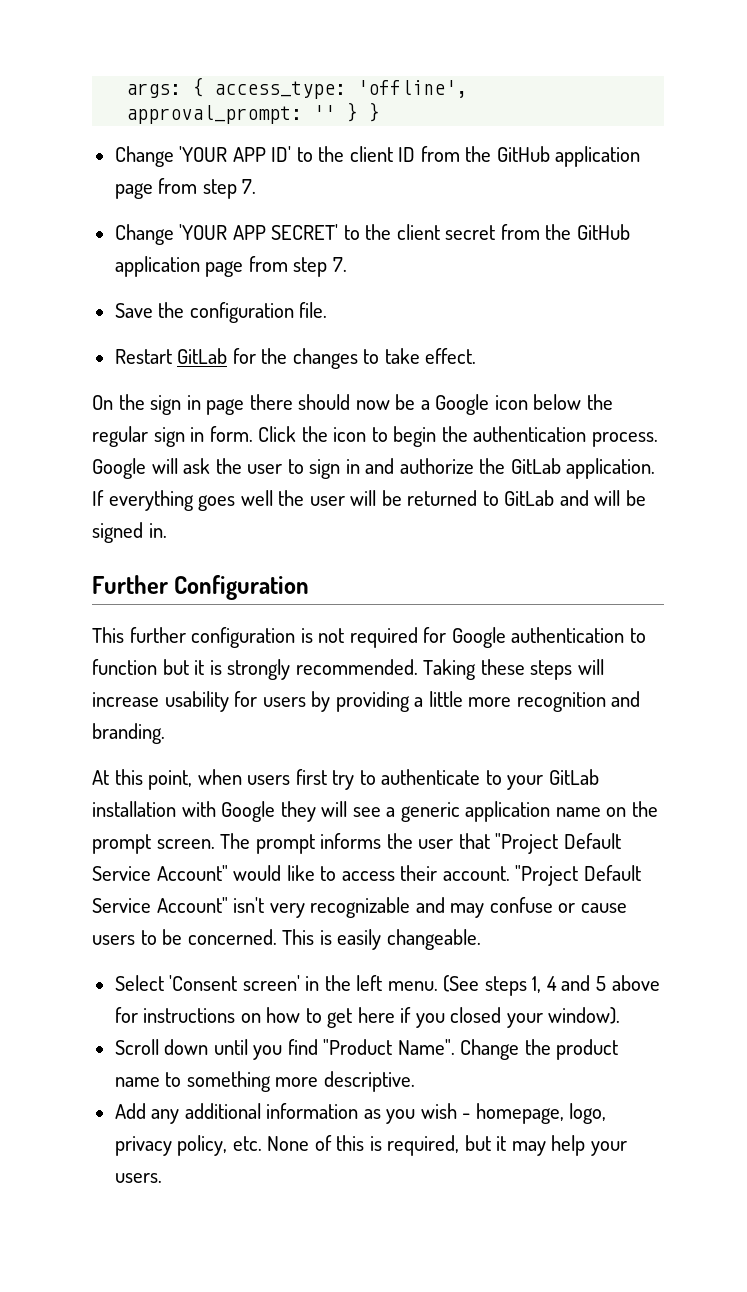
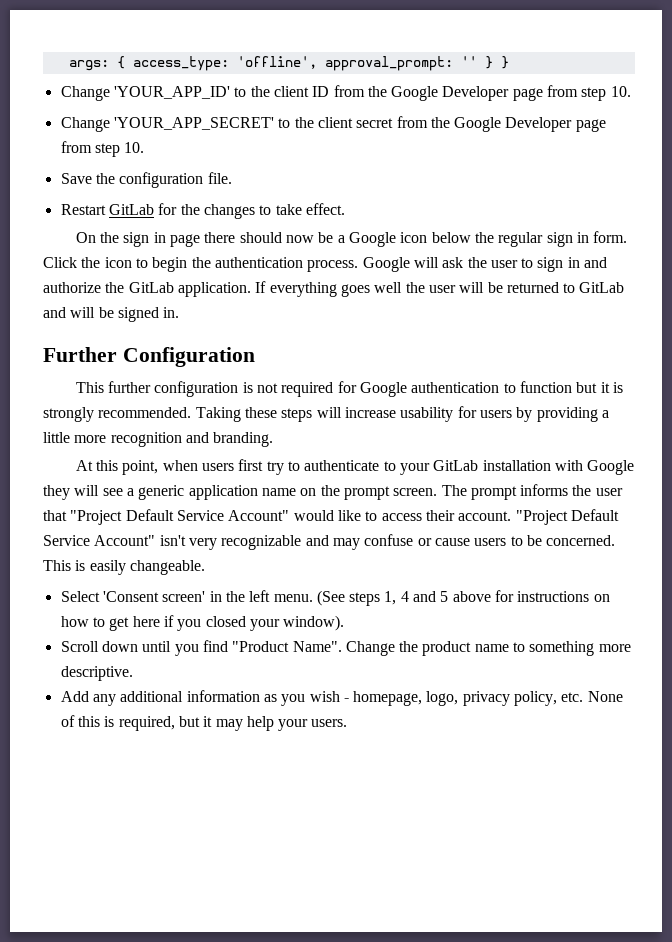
[179,146,292,162] 'YOUR APP ID' -> [113,86,230,99] 'YOUR_APP_ID'
[496,146,641,167] [114,178,257,199] [114,224,339,245] GitHub application page from step 7. // Change 'YOUR APP SECRET' -> [391,85,631,101] [60,117,274,132] Google Developer page from step 10. // Change 'YOUR_APP_SECRET'
[576,224,630,240] [114,256,347,277] GitHub application page from step 7. -> [454,117,606,132] [60,141,145,157] Google Developer page from step 10.

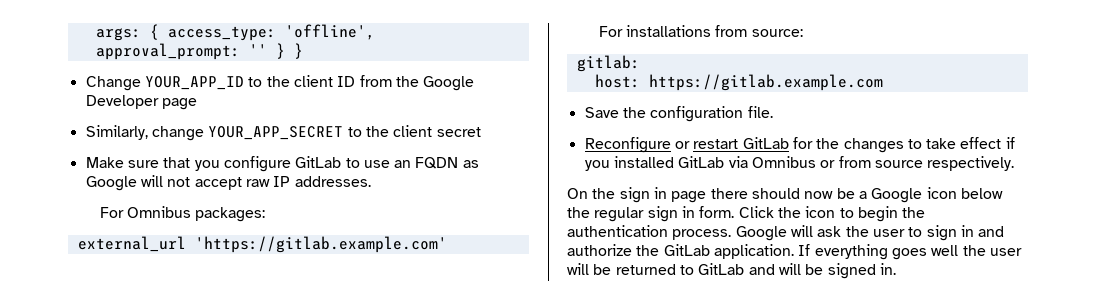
[113,86,230,99] 'YOUR_APP_ID' -> [144,76,244,90] YOUR_APP_ID
[547,85,631,101] [60,117,274,132] from step 10. // Change 'YOUR_APP_SECRET' -> [85,125,344,141] // Similarly, change YOUR_APP_SECRET
[396,116,606,132] [60,141,145,157] from the Google Developer page from step 10. -> [85,156,479,172] [85,175,371,191] [99,206,266,222] [77,236,447,253] [598,25,803,37] [576,55,640,72] [594,74,883,91] // Make sure that you configure GitLab to use an FQDN as Google will not accept raw IP addresses. // For Omnibus packages: // external_url 'https://gitlab.example.com' // For installations from source: // gitlab: // host: https://gitlab.example.com
[60,204,106,215] Restart -> [584,137,739,153] Reconfigure or restart
[305,203,345,215] effect. -> [960,137,1015,149] [584,156,1015,171] effect if you installed GitLab via Omnibus or from source respectively.
[43,347,255,367] [75,381,623,397] [43,406,609,422] [43,432,274,447] [75,459,635,475] [43,484,623,500] [43,509,619,525] [43,534,616,550] [43,560,205,575] [60,590,610,606] [60,615,345,631] [60,640,631,656] [60,666,133,681] [60,690,623,706] [60,715,348,731] // Further Configuration // This further configuration is not required for Google authentication to function but it is strongly recommended. Taking these steps will increase usability for users by providing a little more recognition and branding. // At this point, when users first try to authenticate to your GitLab installation with Google they will see a generic application name on the prompt screen. The prompt informs the user that "Project Default Service Account" would like to access their account. "Project Default Service Account" isn't very recognizable and may confuse or cause users to be concerned. This is easily changeable. // Select 'Consent screen' in the left menu. (See steps 1, 4 and 5 above for instructions on how to get here if you closed your window). // Scroll down until you find "Product Name". Change the product name to something more descriptive. // Add any additional information as you wish - homepage, logo, privacy policy, etc. None of this is required, but it may help your users. -> (896, 269) none

